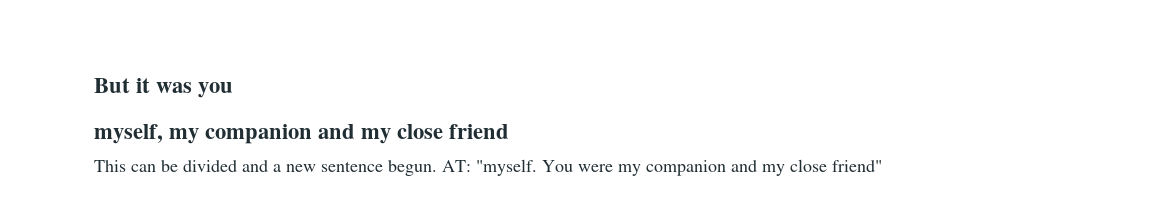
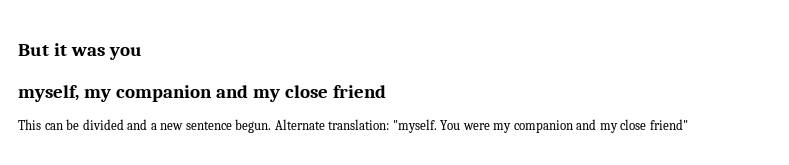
[442,160,471,172] AT: -> [274,119,390,130] Alternate translation:

